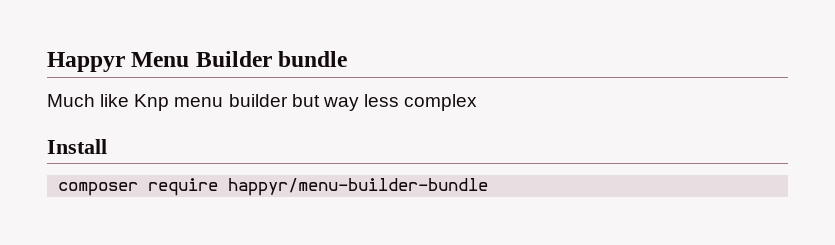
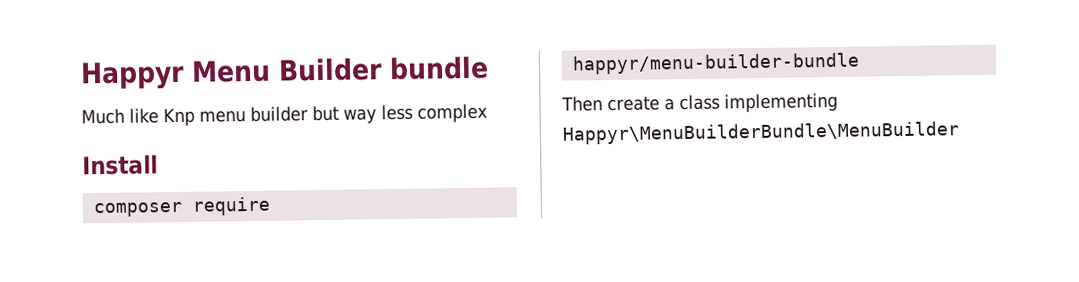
(489, 187) none -> [561,92,838,113] [562,121,960,145] // Then create a class implementing Happyr\MenuBuilderBundle\MenuBuilder

